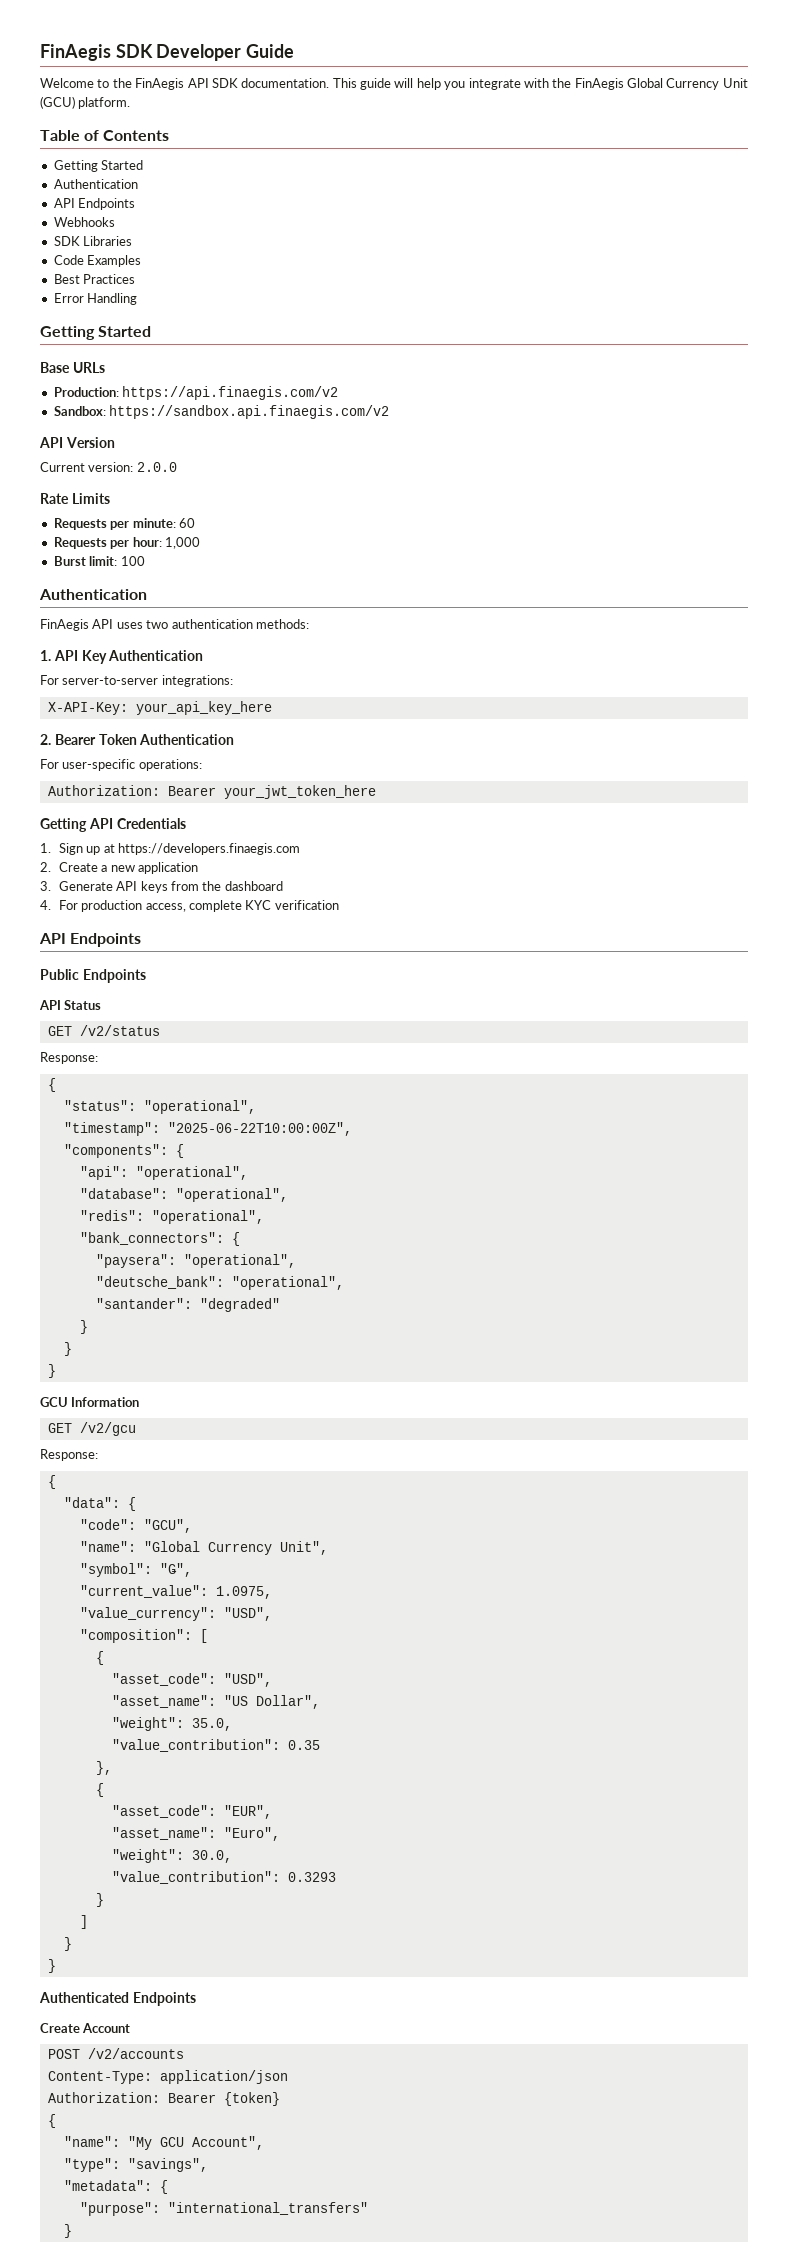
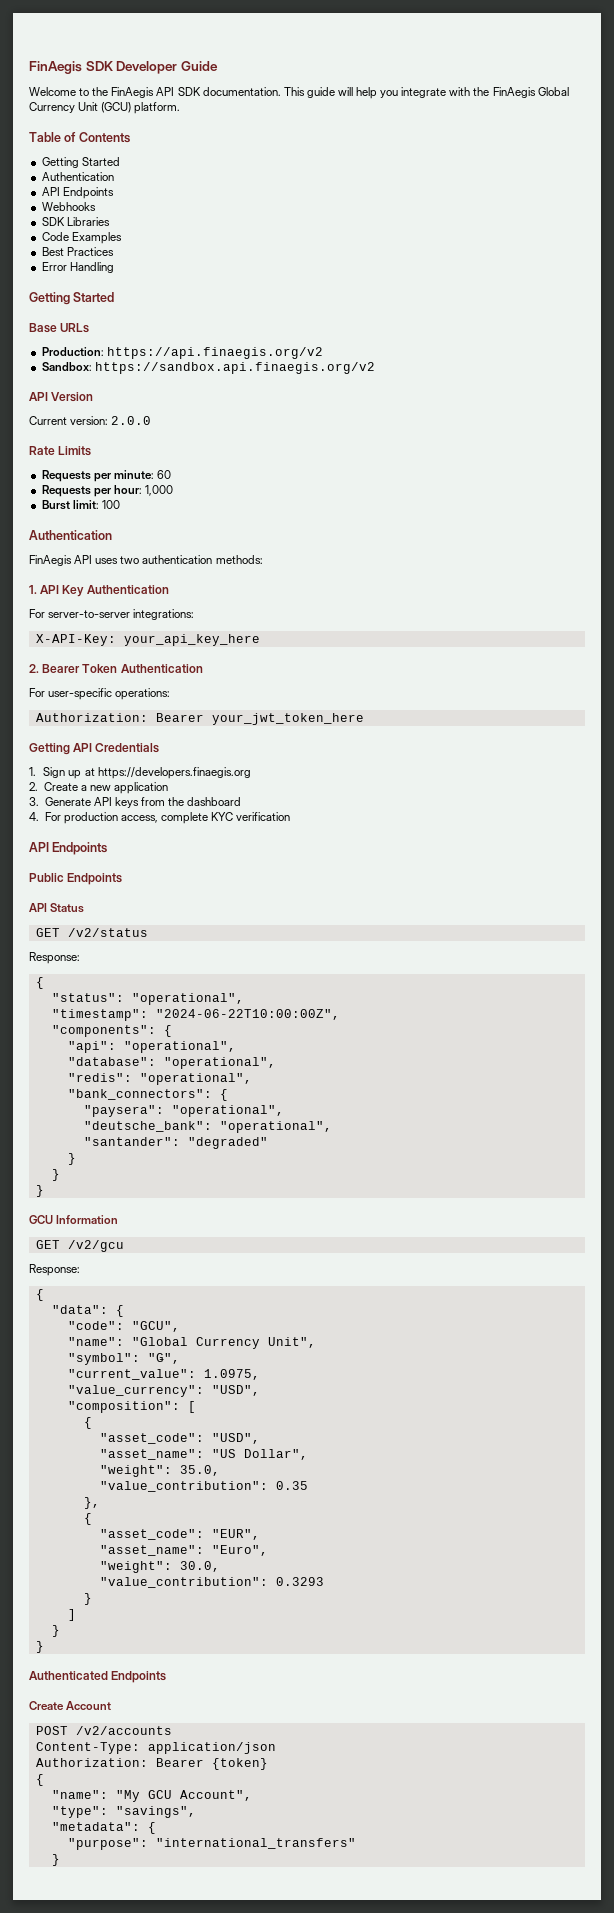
[122,386,339,400] https://api.finaegis.com/v2 -> [106,347,323,359] https://api.finaegis.org/v2
[109,405,390,419] https://sandbox.api.finaegis.com/v2 -> [94,362,375,374] https://sandbox.api.finaegis.org/v2
[117,843,300,855] https://developers.finaegis.com -> [97,767,251,779] https://developers.finaegis.org
[167,1122,352,1136] "2025-06-22T10:00:00Z", -> [155,1009,340,1020] "2024-06-22T10:00:00Z",

